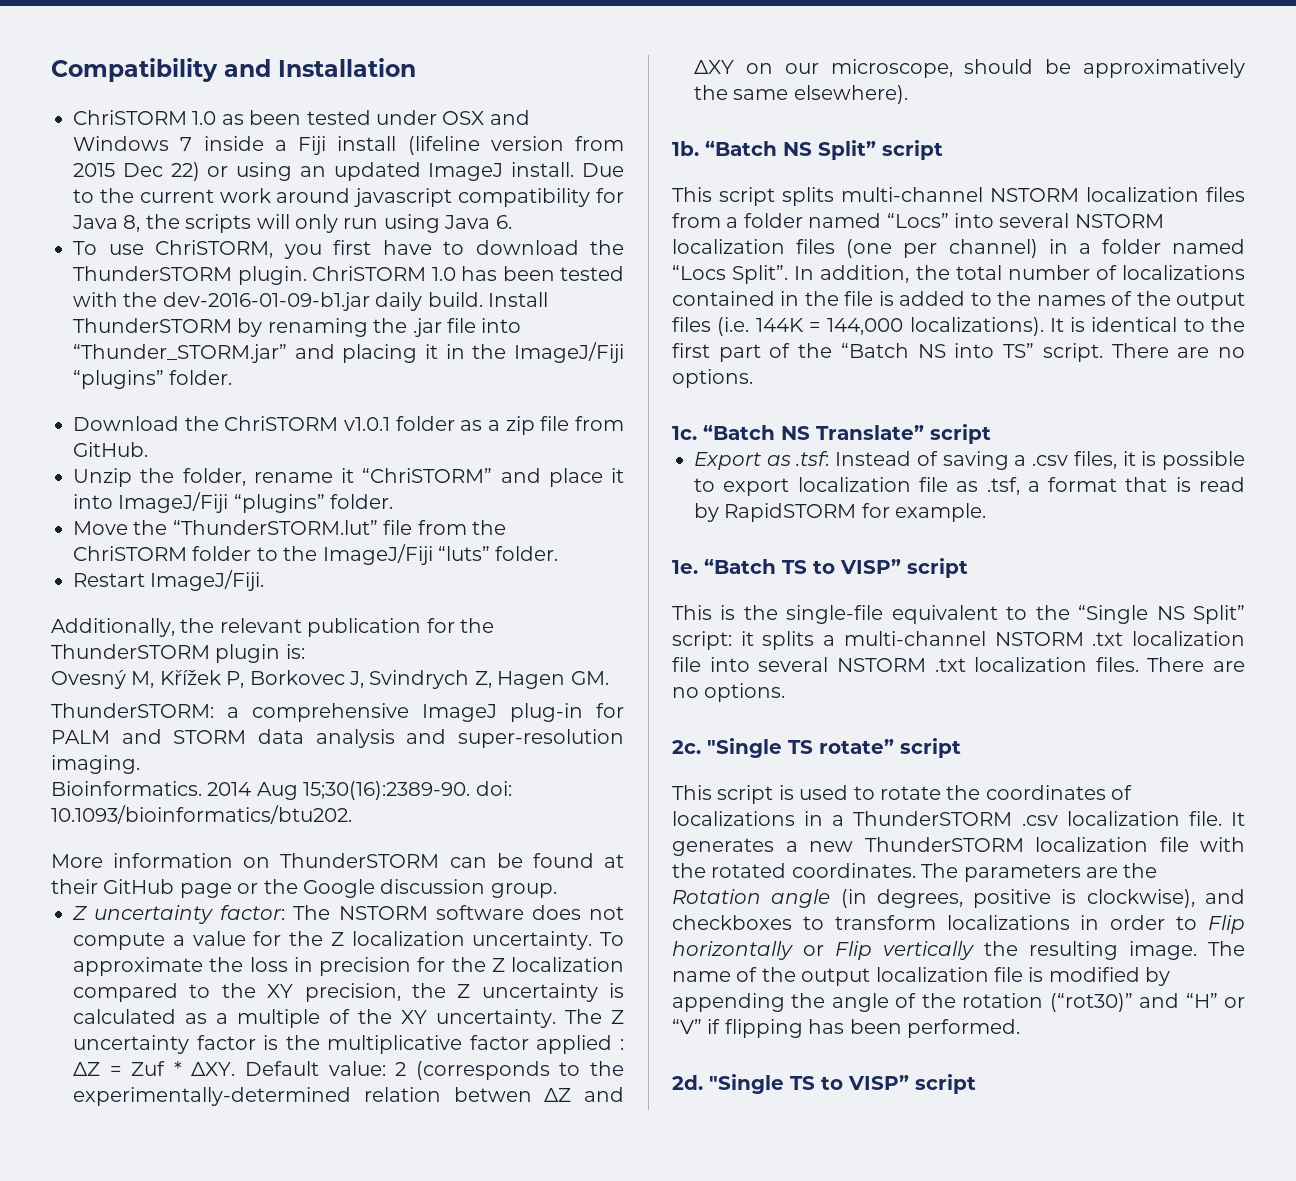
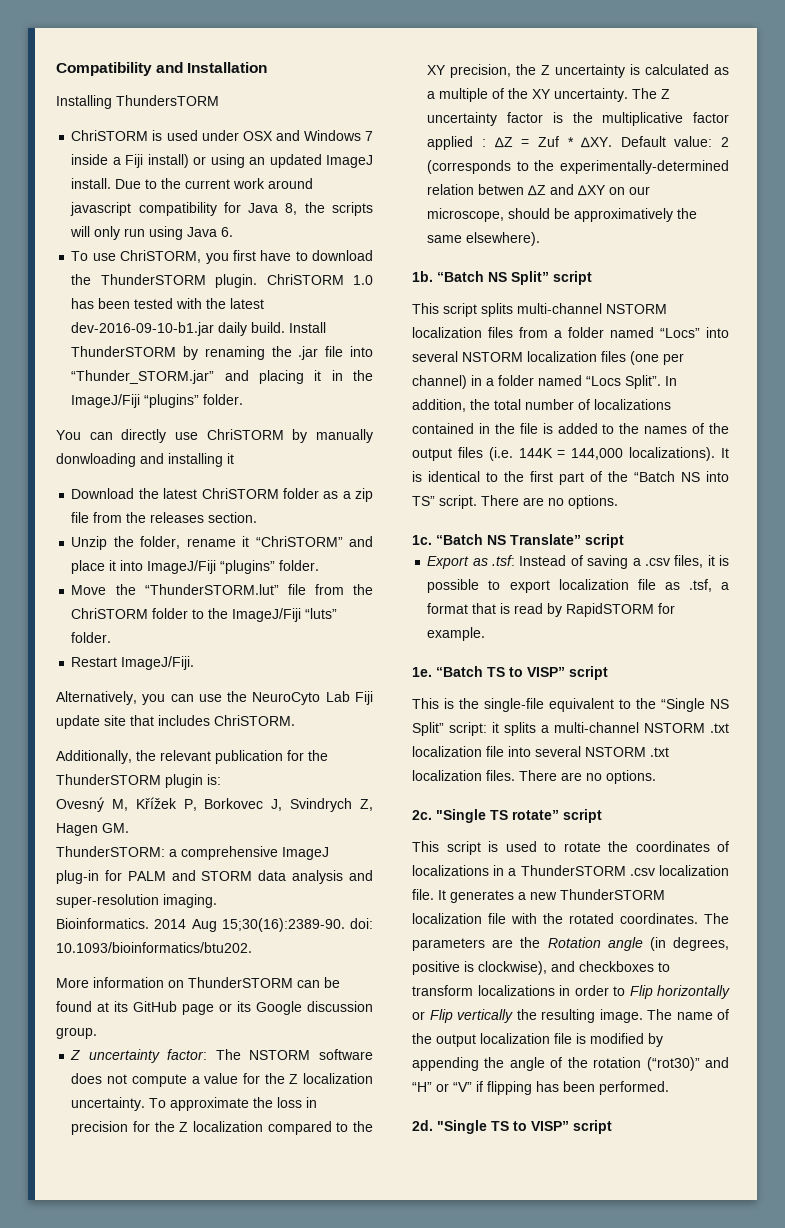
[73,110,371,125] // ChriSTORM 1.0 as been tested -> [56,95,219,109] [71,130,198,141] // Installing ThundersTORM // ChriSTORM is used
[337,136,624,155] [73,162,200,181] install (lifeline version from 2015 Dec 22) -> [147,154,189,168] install)
[162,292,370,311] dev-2016-01-09-b1.jar -> [230,298,265,309] [71,322,215,336] latest dev-2016-09-10-b1.jar
(233, 377) none -> [56,429,373,443] [56,453,234,467] // You can directly use ChriSTORM by manually donwloading and installing it
[224,416,390,431] ChriSTORM v1.0.1 -> [163,488,279,499] latest ChriSTORM
[73,442,148,457] GitHub. -> [126,512,258,523] the releases section.
(265, 580) none -> [56,691,373,705] [56,715,295,729] // Alternatively, you can use the NeuroCyto Lab Fiji update site that includes ChriSTORM.
[51,879,98,894] their -> [114,1001,128,1012] its
[263,879,298,894] the -> [237,1001,251,1012] its

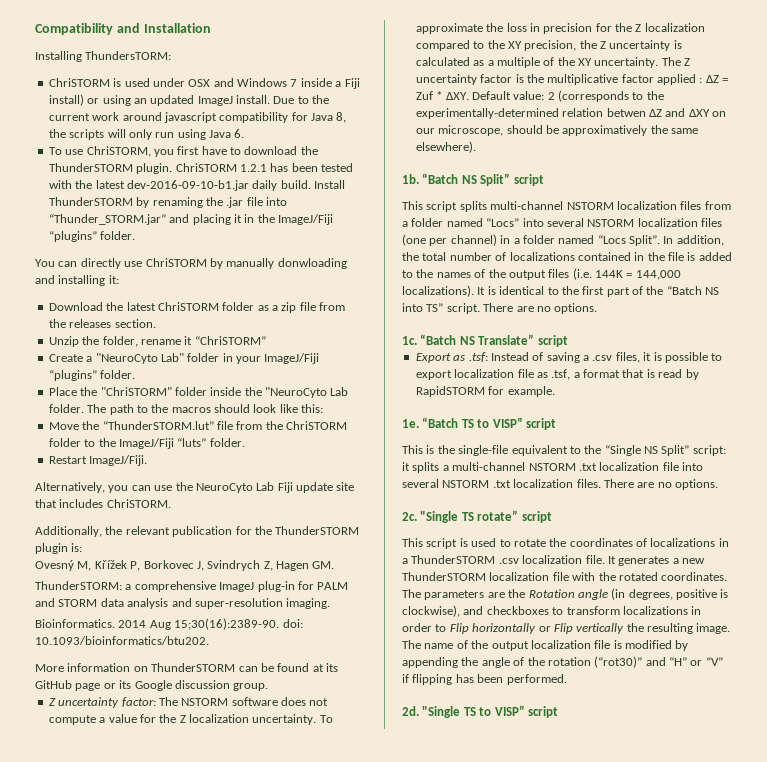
[116,95,219,106] ThundersTORM -> [85,51,172,60] ThundersTORM:
[353,275,373,285] 1.0 -> [239,164,267,172] 1.2.1
[227,453,234,464] it -> [108,275,119,284] it:
[349,536,374,547] [71,560,320,574] and place it into ImageJ/Fiji “plugins” folder. -> [48,353,320,364] [48,370,136,381] [48,387,349,398] [48,404,324,415] // Create a "NeuroCyto Lab" folder in your ImageJ/Fiji “plugins” folder. // Place the "ChriSTORM" folder inside the "NeuroCyto Lab folder. The path to the macros should look like this:

